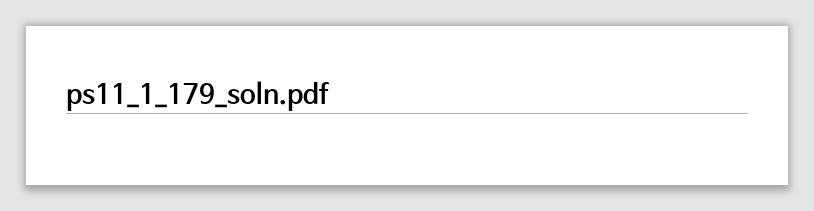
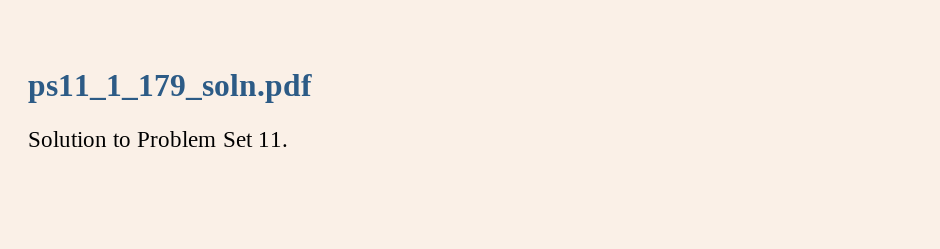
(329, 96) none -> [28,131,288,147] // Solution to Problem Set 11.

